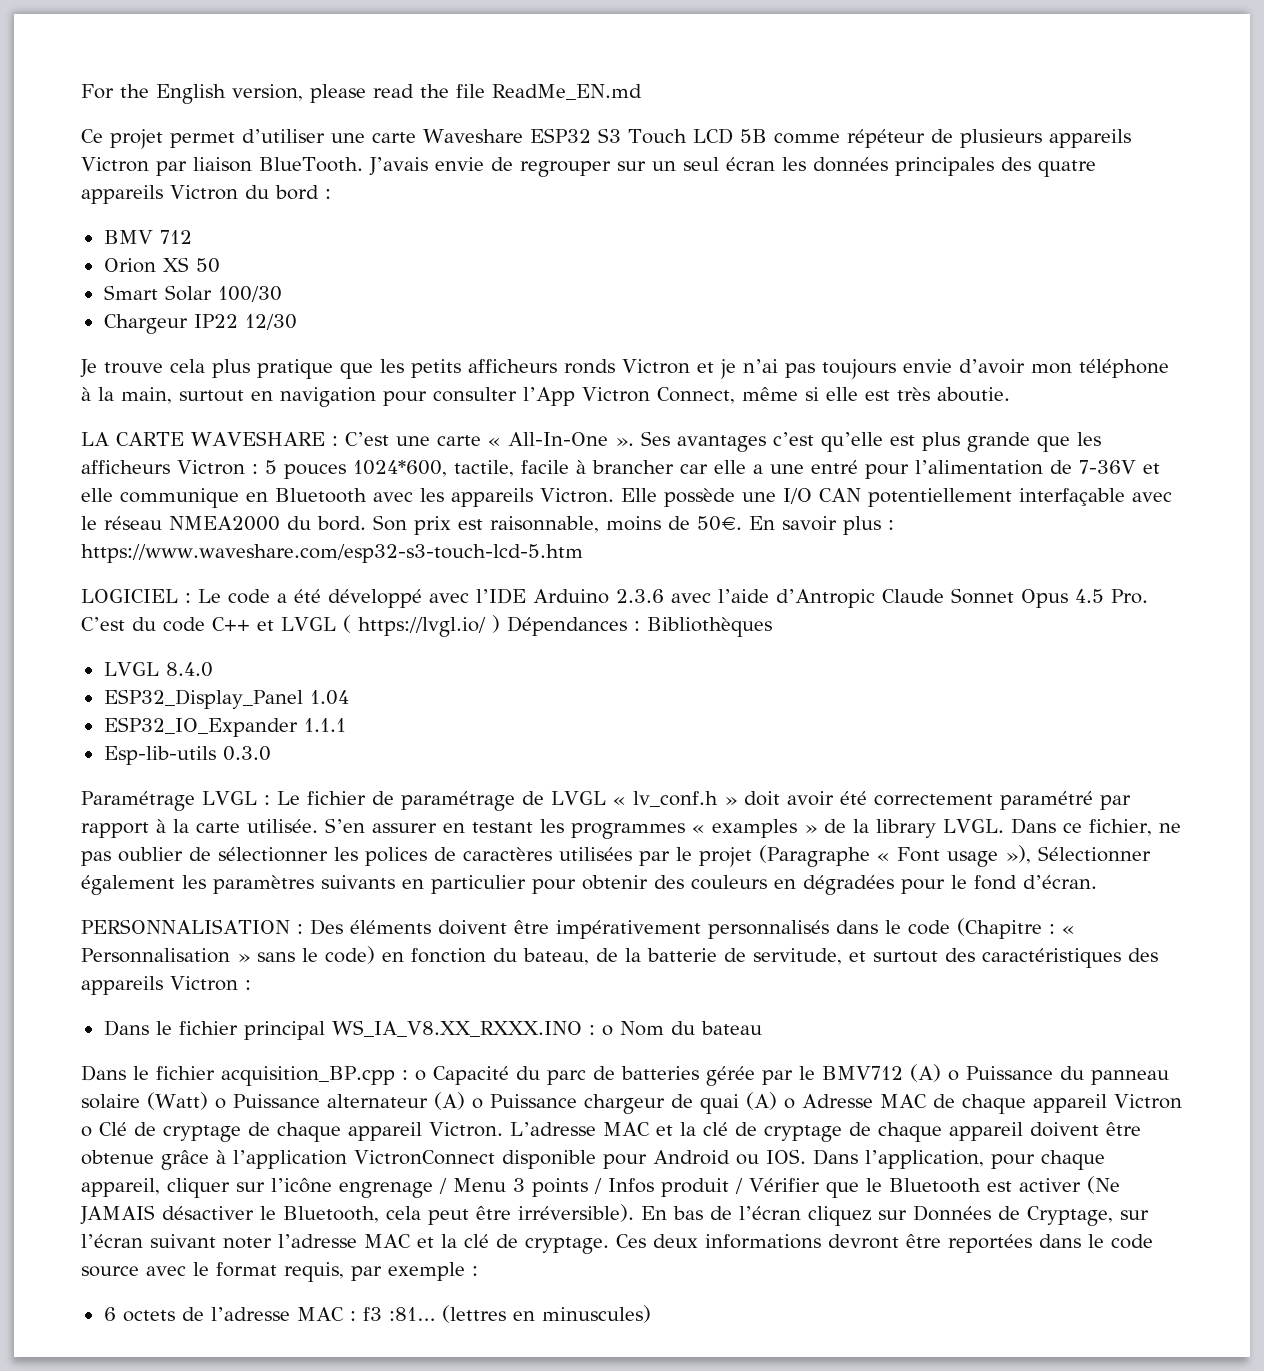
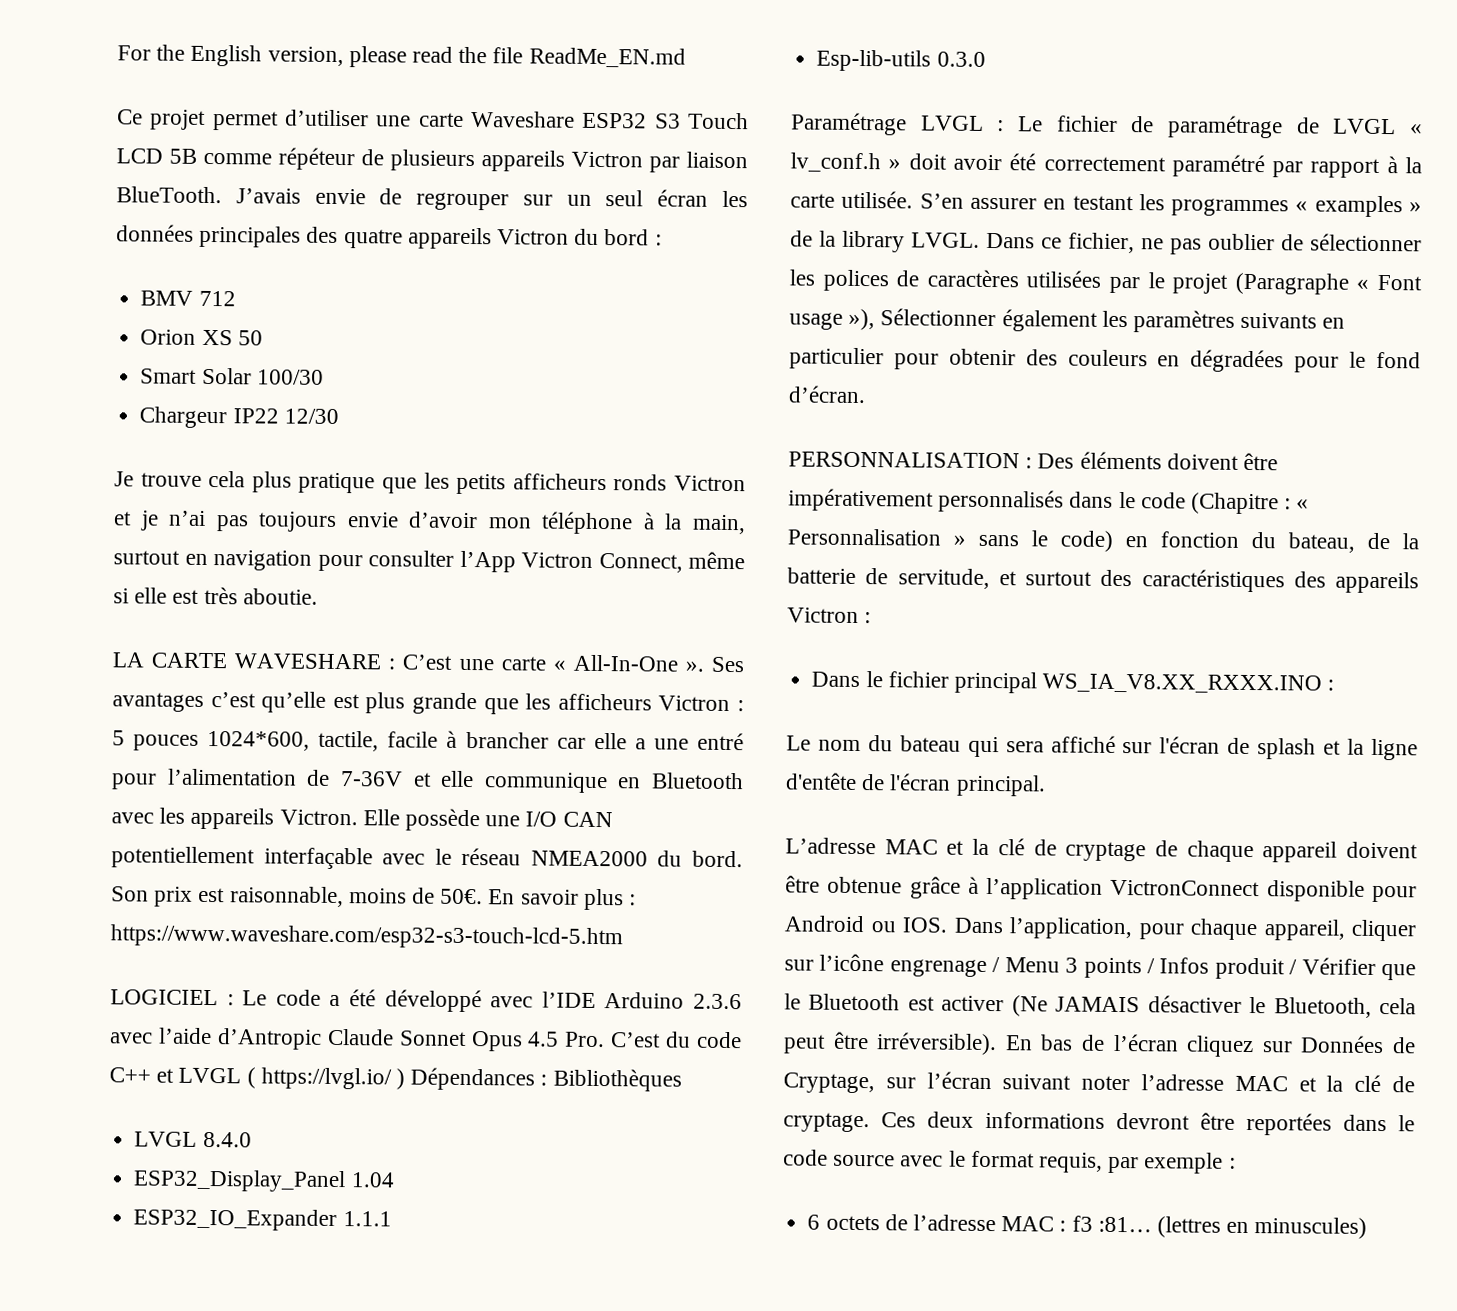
[601,1021,664,1036] o Nom -> [786,735,861,752] // Le nom
[81,1064,1169,1086] [81,1092,1182,1114] [81,1122,503,1142] // Dans le fichier acquisition_BP.cpp : o Capacité du parc de batteries gérée par le BMV712 (A) o Puissance du panneau solaire (Watt) o Puissance alternateur (A) o Puissance chargeur de quai (A) o Adresse MAC de chaque appareil Victron o Clé de cryptage de chaque appareil Victron. -> [967,735,1418,761] [785,772,1046,797] qui sera affiché sur l'écran de splash et la ligne d'entête de l'écran principal. //

